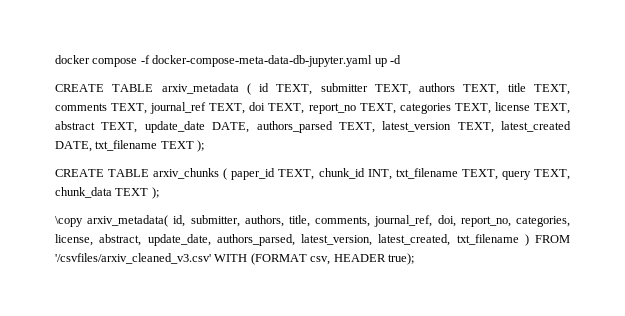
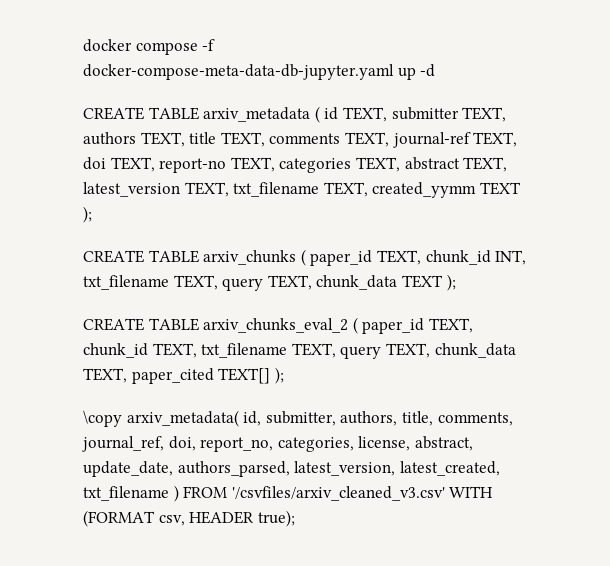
[150,102,207,114] journal_ref -> [392,132,471,148] journal-ref
[308,103,356,114] report_no -> [159,158,227,173] report-no
[494,102,570,114] [55,121,571,133] [55,140,158,152] license TEXT, abstract TEXT, update_date DATE, authors_parsed TEXT, latest_version TEXT, latest_created DATE, txt_filename -> [404,157,508,172] [83,182,477,198] abstract TEXT, latest_version TEXT, txt_filename TEXT, created_yymm
(159, 193) none -> [83,317,473,334] [83,343,516,359] [83,367,284,384] // CREATE TABLE arxiv_chunks_eval_2 ( paper_id TEXT, chunk_id TEXT, txt_filename TEXT, query TEXT, chunk_data TEXT, paper_cited TEXT[] );

